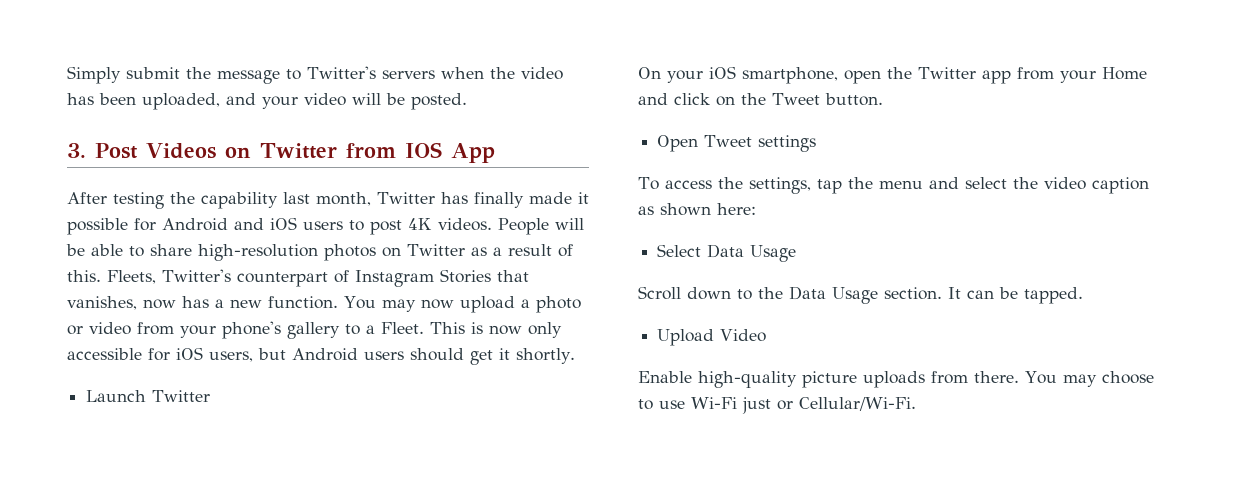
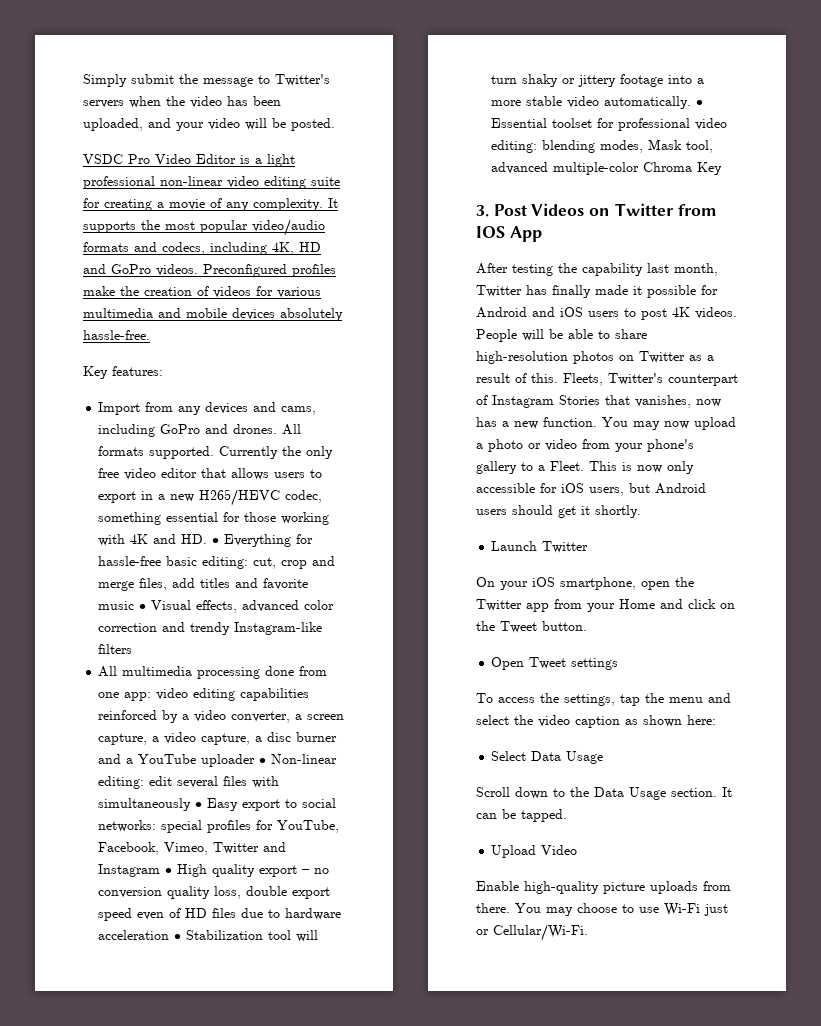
(467, 101) none -> [83,154,295,167] [83,176,340,189] [83,198,338,211] [83,219,325,236] [83,242,321,255] [83,264,336,277] [83,286,321,298] [83,308,343,321] [83,330,150,340] [83,366,163,379] [98,402,317,415] [98,424,302,437] [98,446,334,459] [98,468,323,480] [98,489,323,506] [98,512,330,525] [98,534,314,547] [98,556,336,569] [98,578,309,591] [98,600,335,613] [98,622,323,635] [98,644,133,654] [98,666,328,679] [98,688,310,701] [98,710,345,723] [98,732,338,745] [98,754,338,767] [98,776,280,789] [98,798,337,811] [98,820,340,833] [98,842,287,855] [98,864,330,877] [98,886,331,899] [98,908,342,921] [98,930,319,942] [491,74,705,87] [491,96,704,109] [491,118,728,131] [491,139,714,153] [491,162,723,175] // VSDC Pro Video Editor is a light professional non-linear video editing suite for creating a movie of any complexity. It supports the most popular video/audio formats and codecs, including 4K, HD and GoPro videos. Preconfigured profiles make the creation of videos for various multimedia and mobile devices absolutely hassle-free. // Key features: // Import from any devices and cams, including GoPro and drones. All formats supported. Сurrently the only free video editor that allows users to export in a new H265/HEVC codec, something essential for those working with 4K and HD. • Everything for hassle-free basic editing: cut, crop and merge files, add titles and favorite music • Visual effects, advanced color correction and trendy Instagram-like filters // All multimedia processing done from one app: video editing capabilities reinforced by a video converter, a screen capture, a video capture, a disc burner and a YouTube uploader • Non-linear editing: edit several files with simultaneously • Easy export to social networks: special profiles for YouTube, Facebook, Vimeo, Twitter and Instagram • High quality export – no conversion quality loss, double export speed even of HD files due to hardware acceleration • Stabilization tool will turn shaky or jittery footage into a more stable video automatically. • Essential toolset for professional video editing: blending modes, Mask tool, advanced multiple-color Chroma Key

